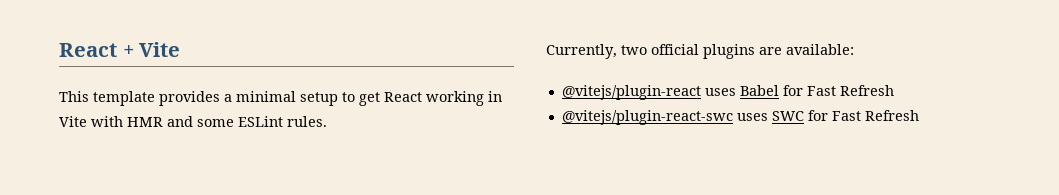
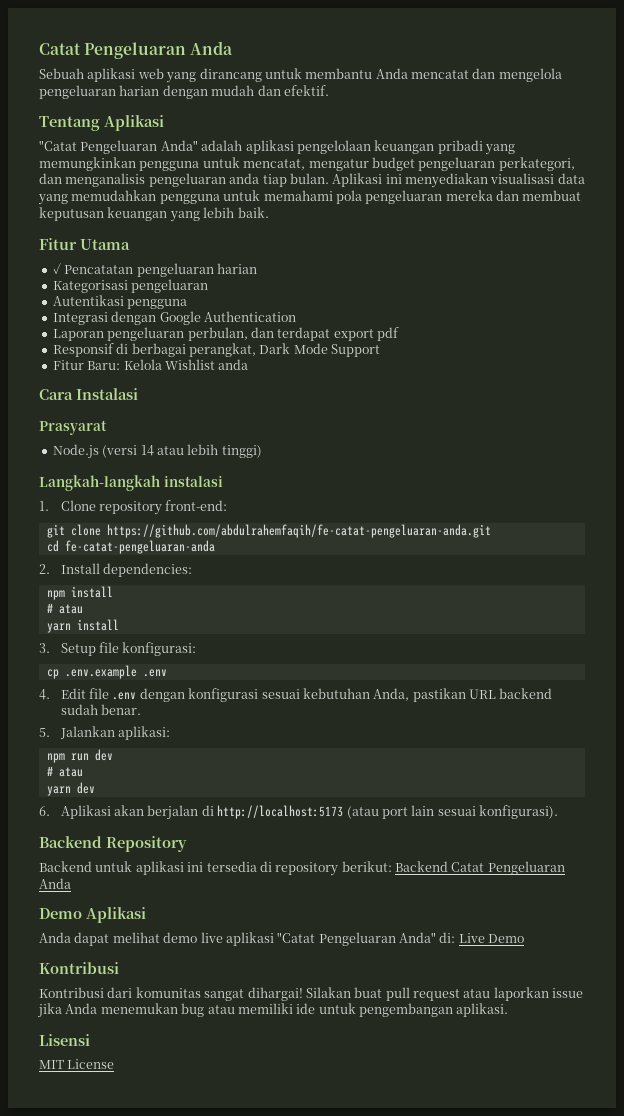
[59,42,181,57] [59,91,502,106] [59,116,327,127] [546,44,854,59] [561,85,894,100] [561,110,919,125] React + Vite // This template provides a minimal setup to get React working in Vite with HMR and some ESLint rules. // Currently, two official plugins are available: // @vitejs/plugin-react uses Babel for Fast Refresh // @vitejs/plugin-react-swc uses SWC for Fast Refresh -> [39,41,234,59] [39,68,562,83] [39,85,329,99] [39,115,164,131] [39,140,515,155] [39,157,575,171] [39,173,585,188] [38,190,582,205] [39,207,269,222] [39,238,130,250] [52,263,257,277] [52,279,209,293] [52,295,188,309] [52,311,296,325] [52,327,399,341] [52,343,380,357] [52,359,249,370] [39,388,138,400] [39,420,107,435] [52,444,262,459] [39,475,223,491] [39,500,228,515] [46,524,491,538] [46,540,215,554] [39,563,192,577] [46,586,113,600] [46,603,83,614] [46,619,119,633] [39,642,197,656] [46,665,167,679] [39,688,553,702] [60,704,141,715] [39,726,170,740] [46,749,113,763] [46,766,83,777] [46,782,95,796] [39,805,558,820] [39,836,187,852] [39,861,565,876] [39,878,71,889] [39,907,146,923] [39,932,525,946] [39,962,119,974] [39,987,584,1001] [38,1003,509,1018] [39,1034,90,1046] [39,1059,115,1069] Catat Pengeluaran Anda // Sebuah aplikasi web yang dirancang untuk membantu Anda mencatat dan mengelola pengeluaran harian dengan mudah dan efektif. // Tentang Aplikasi // "Catat Pengeluaran Anda" adalah aplikasi pengelolaan keuangan pribadi yang memungkinkan pengguna untuk mencatat, mengatur budget pengeluaran perkategori, dan menganalisis pengeluaran anda tiap bulan. Aplikasi ini menyediakan visualisasi data yang memudahkan pengguna untuk memahami pola pengeluaran mereka dan membuat keputusan keuangan yang lebih baik. // Fitur Utama // ✓ Pencatatan pengeluaran harian // Kategorisasi pengeluaran // Autentikasi pengguna // Integrasi dengan Google Authentication // Laporan pengeluaran perbulan, dan terdapat export pdf // Responsif di berbagai perangkat, Dark Mode Support // Fitur Baru: Kelola Wishlist anda // Cara Instalasi // Prasyarat // Node.js (versi 14 atau lebih tinggi) // Langkah-langkah instalasi // 1. Clone repository front-end: // git clone https://github.com/abdulrahemfaqih/fe-catat-pengeluaran-anda.git // cd fe-catat-pengeluaran-anda // 2. Install dependencies: // npm install // # atau // yarn install // 3. Setup file konfigurasi: // cp .env.example .env // 4. Edit file .env dengan konfigurasi sesuai kebutuhan Anda, pastikan URL backend sudah benar. // 5. Jalankan aplikasi: // npm run dev // # atau // yarn dev // 6. Aplikasi akan berjalan di http://localhost:5173 (atau port lain sesuai konfigurasi). // Backend Repository // Backend untuk aplikasi ini tersedia di repository berikut: Backend Catat Pengeluaran Anda // Demo Aplikasi // Anda dapat melihat demo live aplikasi "Catat Pengeluaran Anda" di: Live Demo // Kontribusi // Kontribusi dari komunitas sangat dihargai! Silakan buat pull request atau laporkan issue jika Anda menemukan bug atau memiliki ide untuk pengembangan aplikasi. // Lisensi // MIT License

